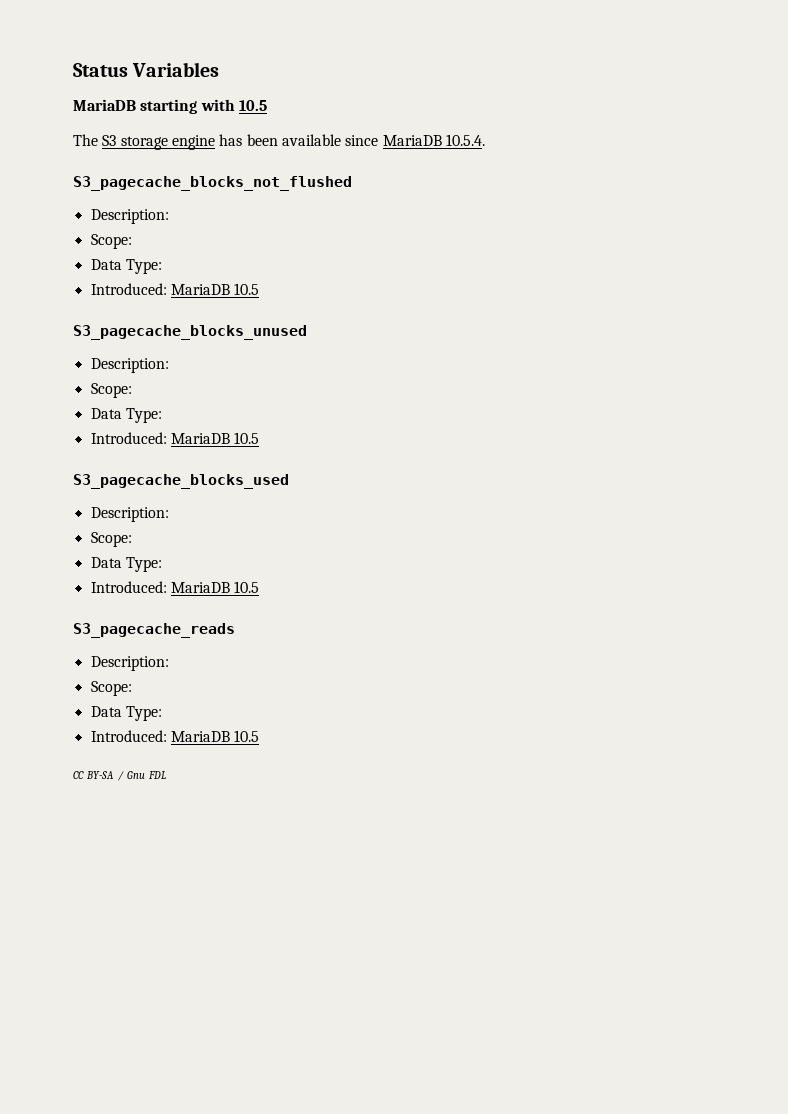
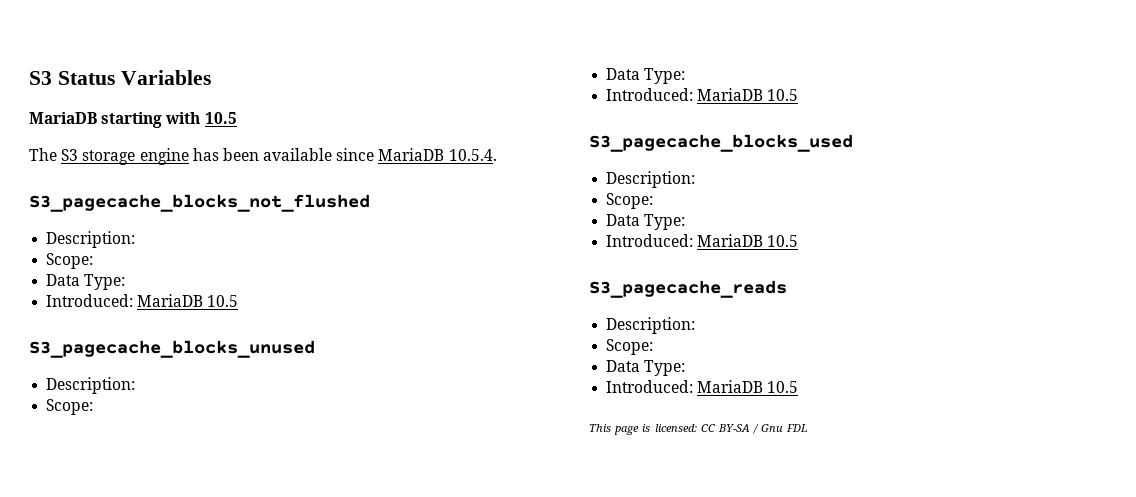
(73, 70) none -> [29,71,52,85] S3
(260, 736) none -> [589,424,697,435] This page is licensed:

